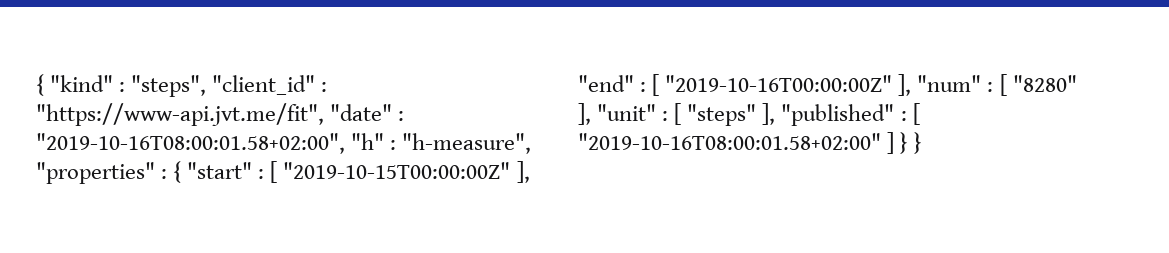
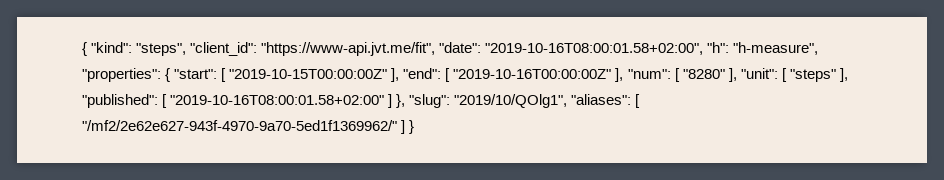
[36,74,328,97] [36,103,405,126] [36,133,532,154] [36,161,265,184] { "kind" : "steps", "client_id" : "https://www-api.jvt.me/fit", "date" : "2019-10-16T08:00:01.58+02:00", "h" : "h-measure", "properties" : { "start" : -> [82,42,819,56] [82,68,218,82] { "kind": "steps", "client_id": "https://www-api.jvt.me/fit", "date": "2019-10-16T08:00:01.58+02:00", "h": "h-measure", "properties": { "start":
[578,75,647,92] "end" : -> [403,68,442,79] "end":
[917,75,994,92] "num" : -> [627,69,671,79] "num":
[597,104,669,121] "unit" : -> [740,68,778,79] "unit":
[781,104,907,126] "published" : -> [82,94,158,108] "published":
[900,132,909,154] } -> [396,94,641,108] [82,120,406,134] }, "slug": "2019/10/QOlg1", "aliases": [ "/mf2/2e62e627-943f-4970-9a70-5ed1f1369962/" ]

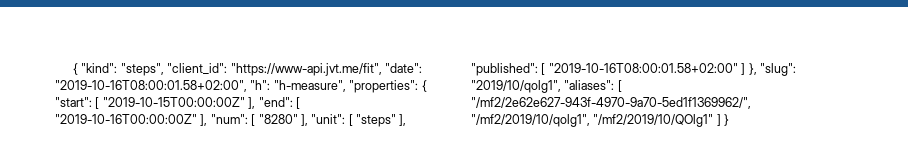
[454,94,568,108] "2019/10/QOlg1", -> [471,80,561,93] "2019/10/qolg1",
[82,120,397,131] "/mf2/2e62e627-943f-4970-9a70-5ed1f1369962/" -> [471,97,751,109] [471,114,714,127] "/mf2/2e62e627-943f-4970-9a70-5ed1f1369962/", "/mf2/2019/10/qolg1", "/mf2/2019/10/QOlg1"

